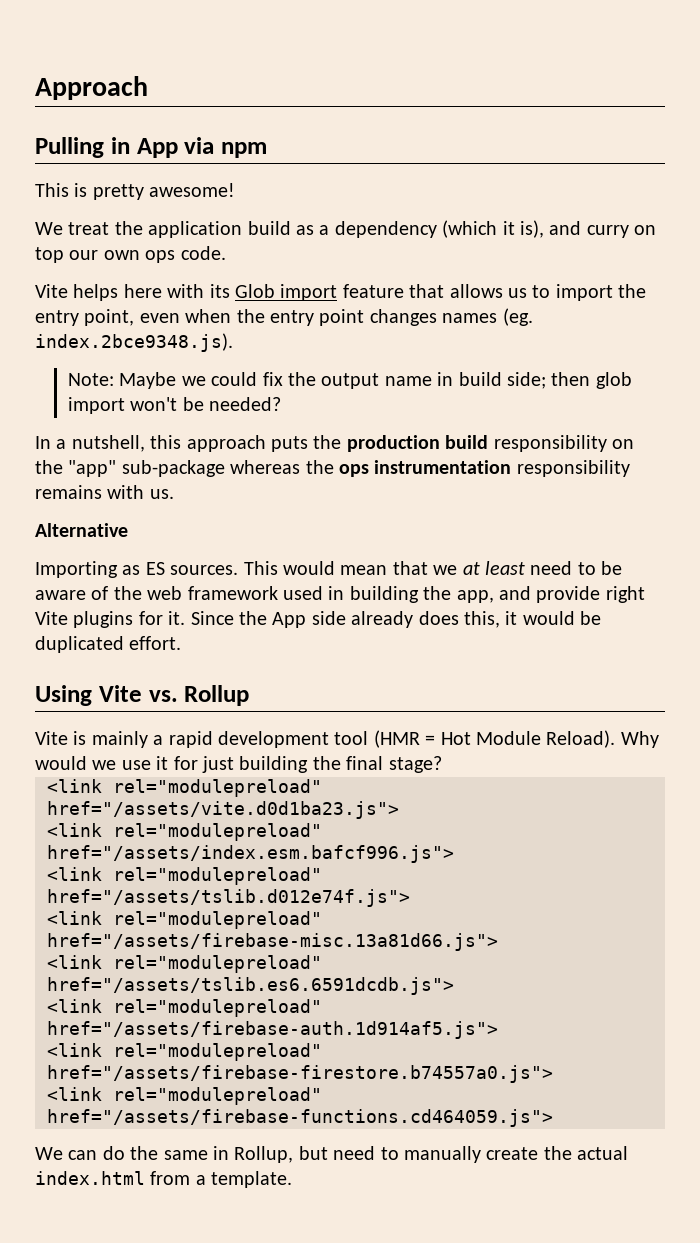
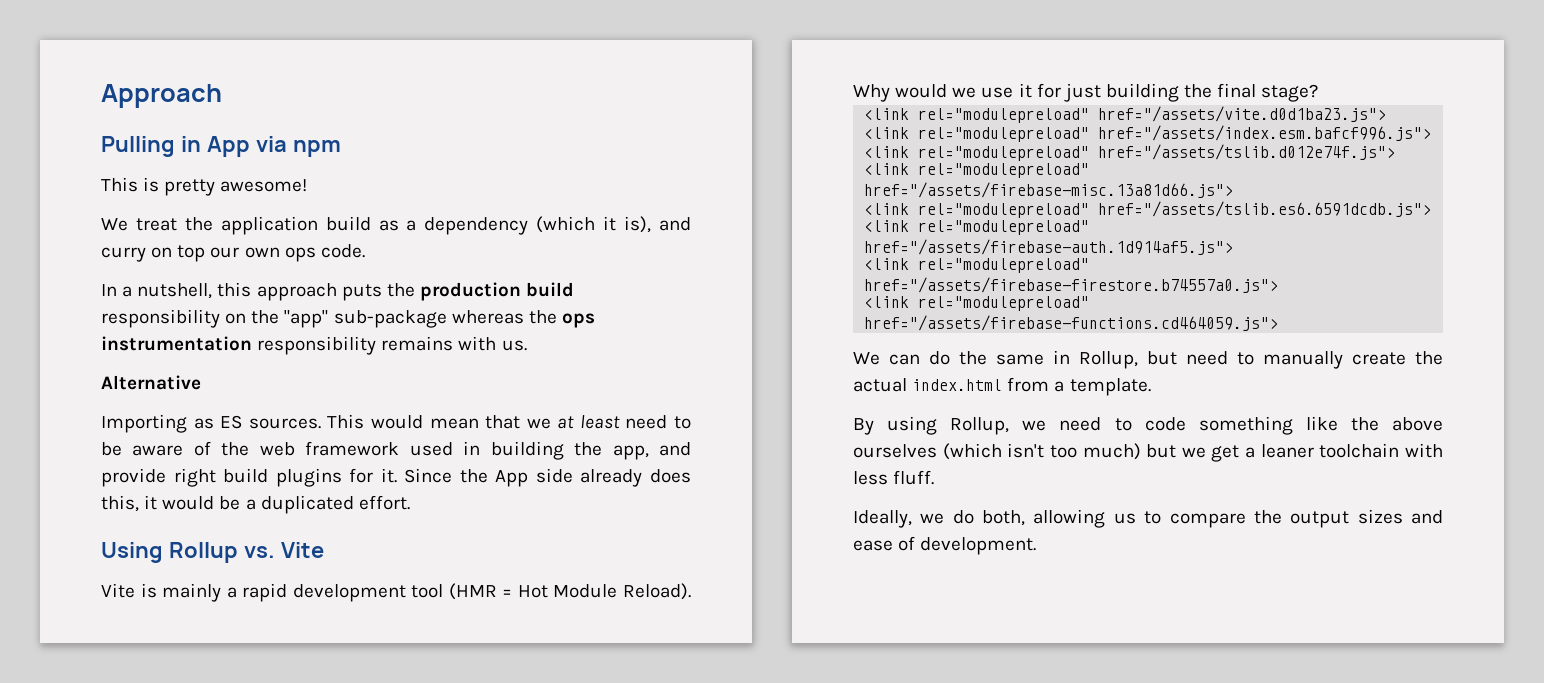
[35,284,647,301] [35,308,533,326] [35,333,233,352] [68,372,632,389] [68,397,282,414] // Vite helps here with its Glob import feature that allows us to import the entry point, even when the entry point changes names (eg. index.2bce9348.js). // Note: Maybe we could fix the output name in build side; then glob import won't be needed? -> (365, 251) none
[35,611,68,625] Vite -> [223,468,269,483] build
(602, 618) none -> [245,499,256,510] a
[98,685,250,706] Vite vs. Rollup -> [168,542,324,563] Rollup vs. Vite
(293, 1179) none -> [853,416,1443,435] [853,443,1443,462] [853,470,935,485] [853,509,1443,528] [853,536,1037,555] // By using Rollup, we need to code something like the above ourselves (which isn't too much) but we get a leaner toolchain with less fluff. // Ideally, we do both, allowing us to compare the output sizes and ease of development.

